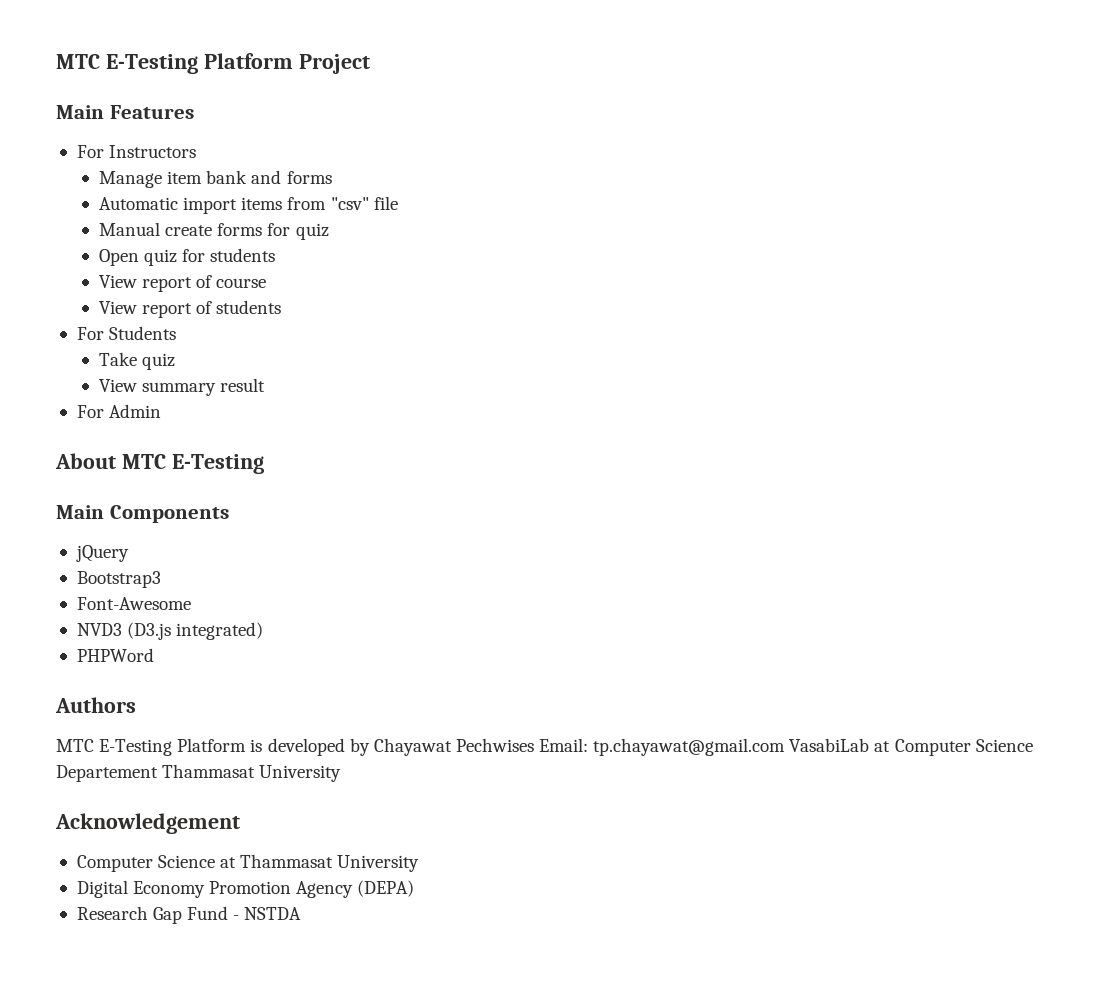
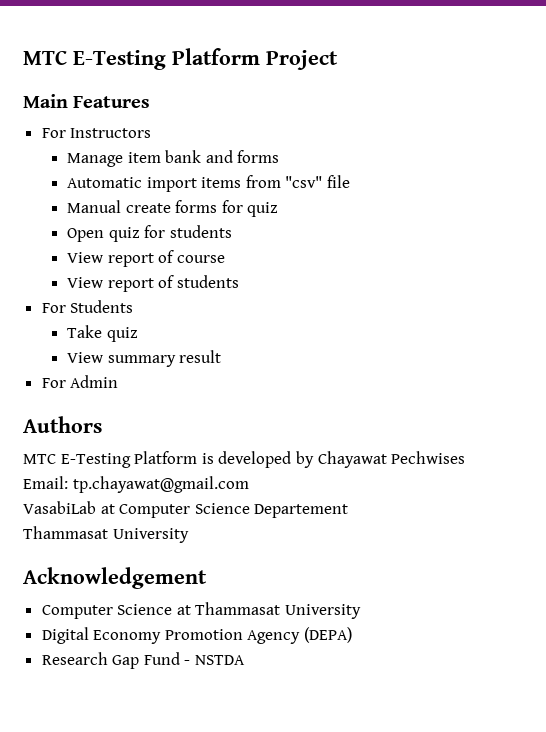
[55,453,264,474] [56,505,229,523] [75,545,129,562] [76,571,161,588] [76,597,191,610] [76,622,264,640] [76,648,154,662] // About MTC E-Testing // Main Components // jQuery // Bootstrap3 // Font-Awesome // NVD3 (D3.js integrated) // PHPWord -> (119, 381) none
(534, 745) none -> (466, 457) //
(786, 747) none -> (249, 484) //
(158, 773) none -> (349, 511) //

